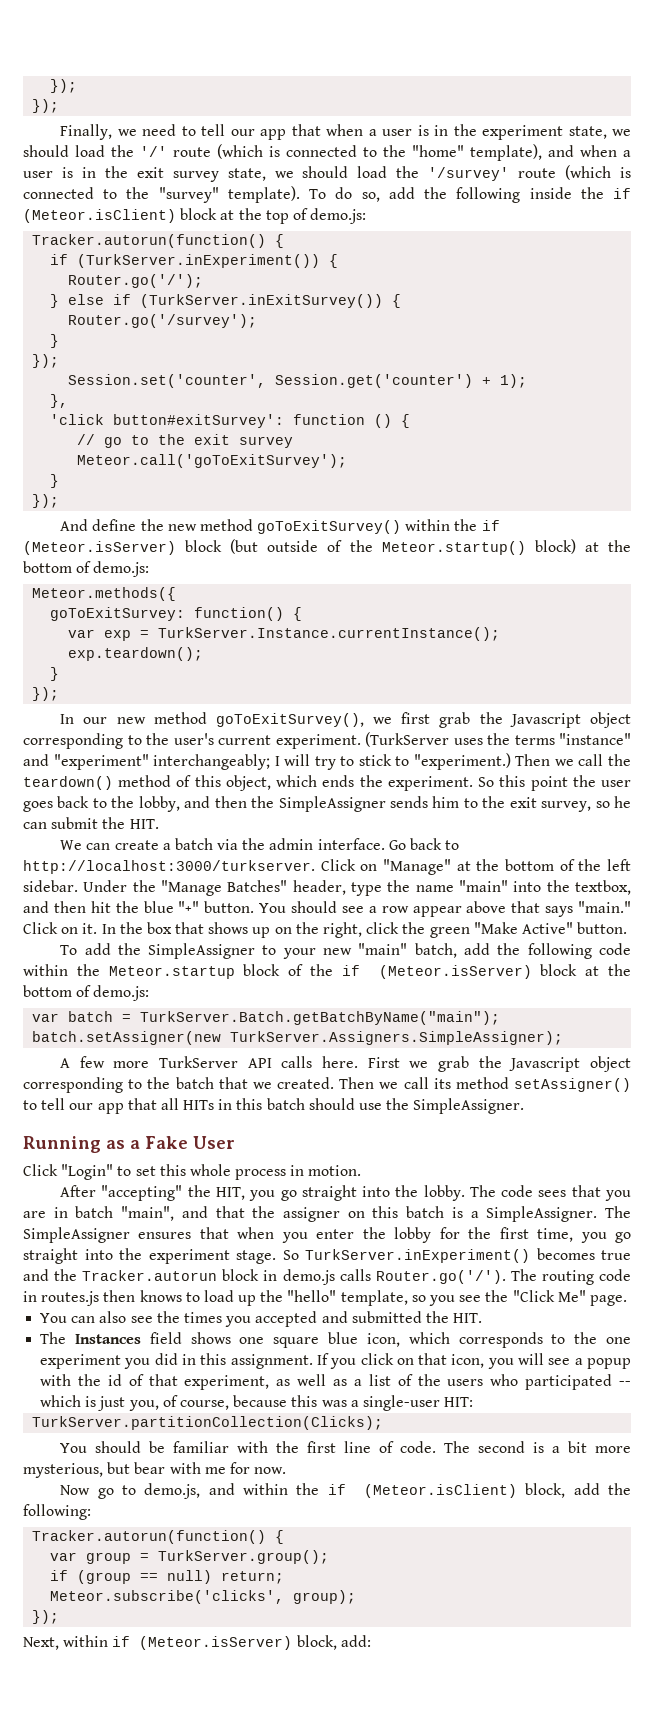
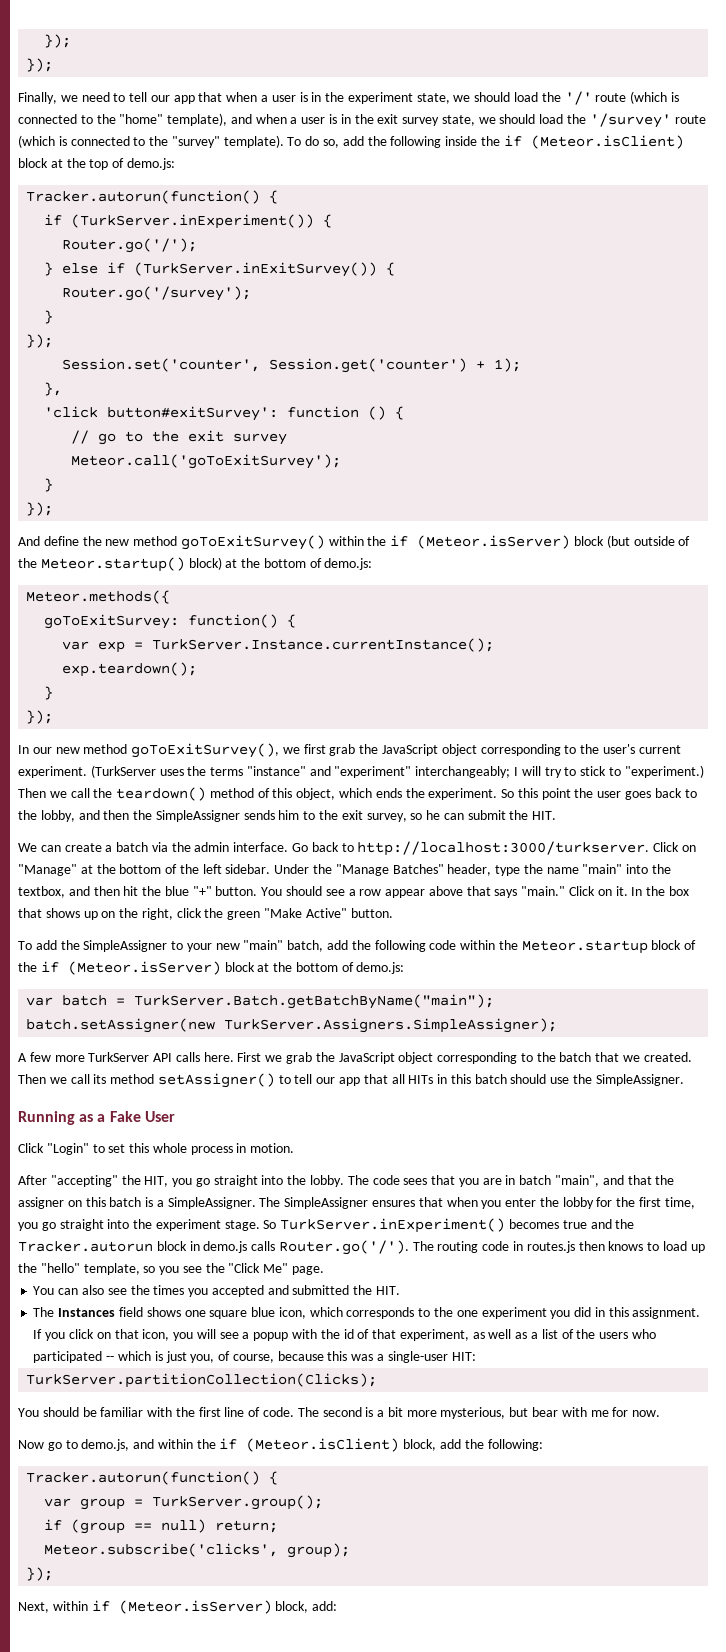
[509,713,581,728] Javascript -> [382,744,439,756] JavaScript
[509,1057,581,1072] Javascript -> [338,1052,395,1064] JavaScript

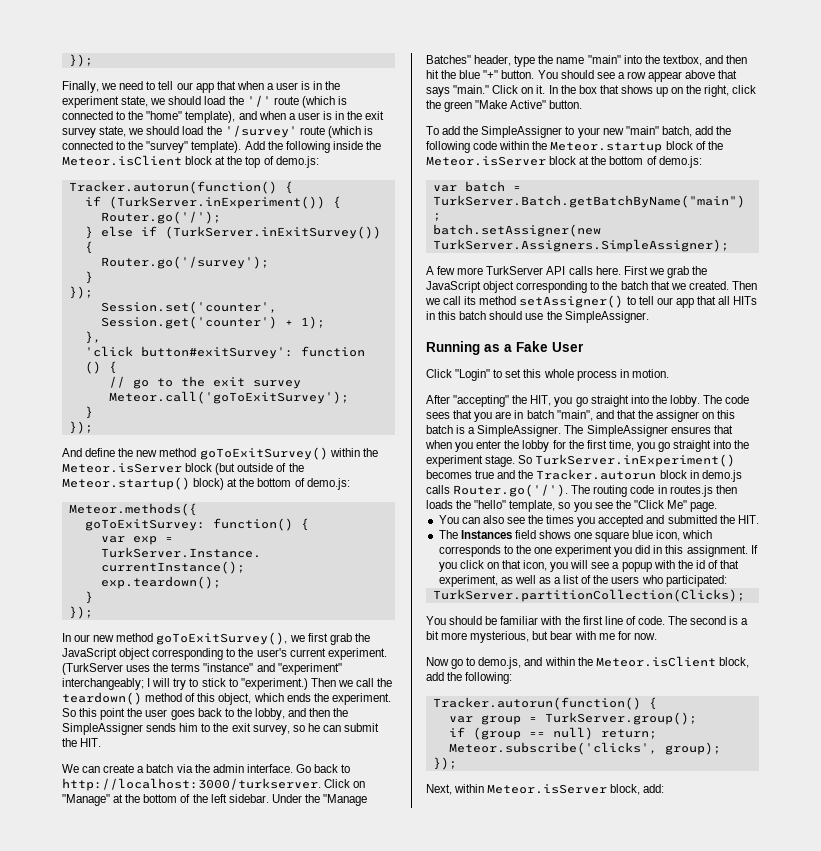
[44,34,72,48] [26,58,54,72] }); // }); -> [68,54,93,67] });
[287,136,364,148] To do so, add -> [244,141,265,150] Add
[503,135,684,149] if (Meteor.isClient) -> [62,155,182,166] Meteor.isClient
[390,535,571,549] if (Meteor.isServer) -> [62,463,182,473] Meteor.isServer
[40,961,221,975] if (Meteor.isServer) -> [426,156,546,166] Meteor.isServer
[608,1241,705,1253] knows to load up -> [426,500,453,509] loads
[33,1351,476,1363] participated -- which is just you, of course, because this was a single-user HIT: -> [665,575,727,587] participated:
[219,1438,400,1452] if (Meteor.isClient) -> [595,656,716,667] Meteor.isClient
[91,1600,272,1614] if (Meteor.isServer) -> [487,784,608,794] Meteor.isServer

